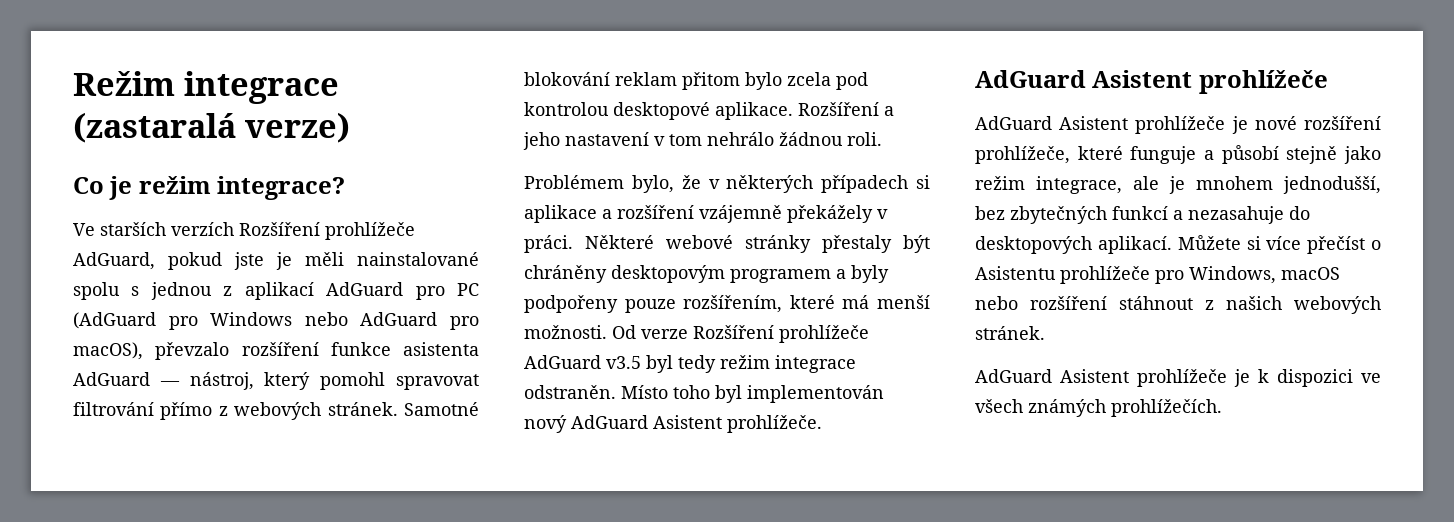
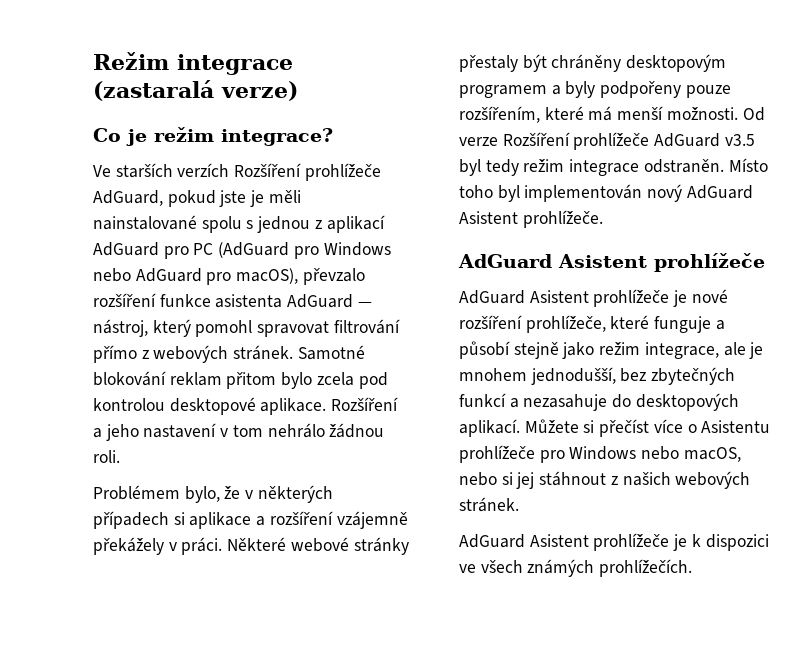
[1266,236,1366,254] více přečíst -> [599,419,683,437] přečíst více
[1189,266,1340,284] [975,296,1107,310] Windows, macOS nebo rozšíření -> [569,446,741,462] [459,472,535,489] Windows nebo macOS, nebo si jej

